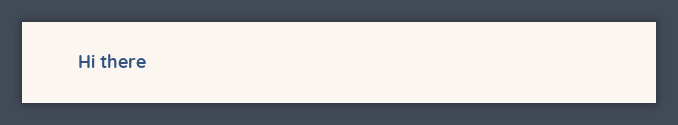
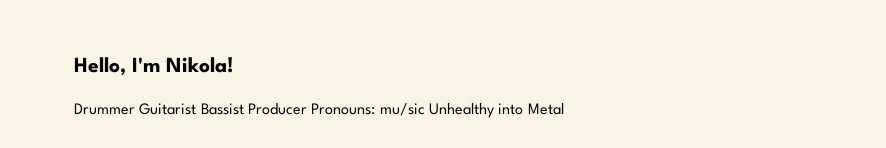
[78,54,146,68] Hi there -> [74,57,234,76] [74,103,564,118] Hello, I'm Nikola! // Drummer Guitarist Bassist Producer Pronouns: mu/sic Unhealthy into Metal

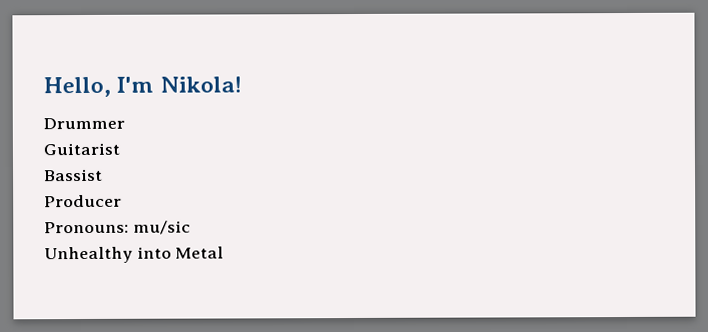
(135, 109) none -> (125, 123) //
(197, 109) none -> (120, 149) //
(244, 109) none -> (103, 175) //
(307, 109) none -> (122, 201) //
(425, 109) none -> (191, 227) //

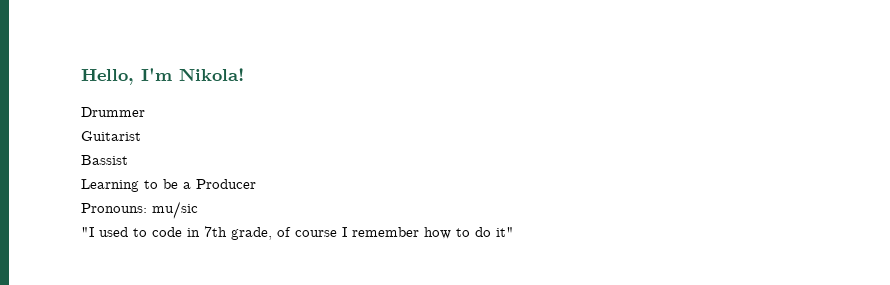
(103, 175) none -> [81,179,191,192] Learning to be a
[44,246,225,264] Unhealthy into Metal -> [81,226,514,240] "I used to code in 7th grade, of course I remember how to do it"

